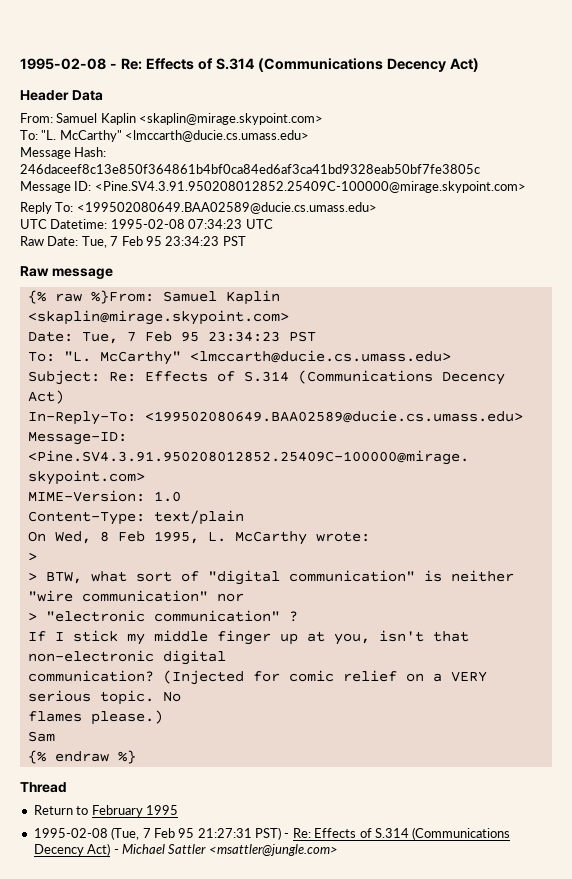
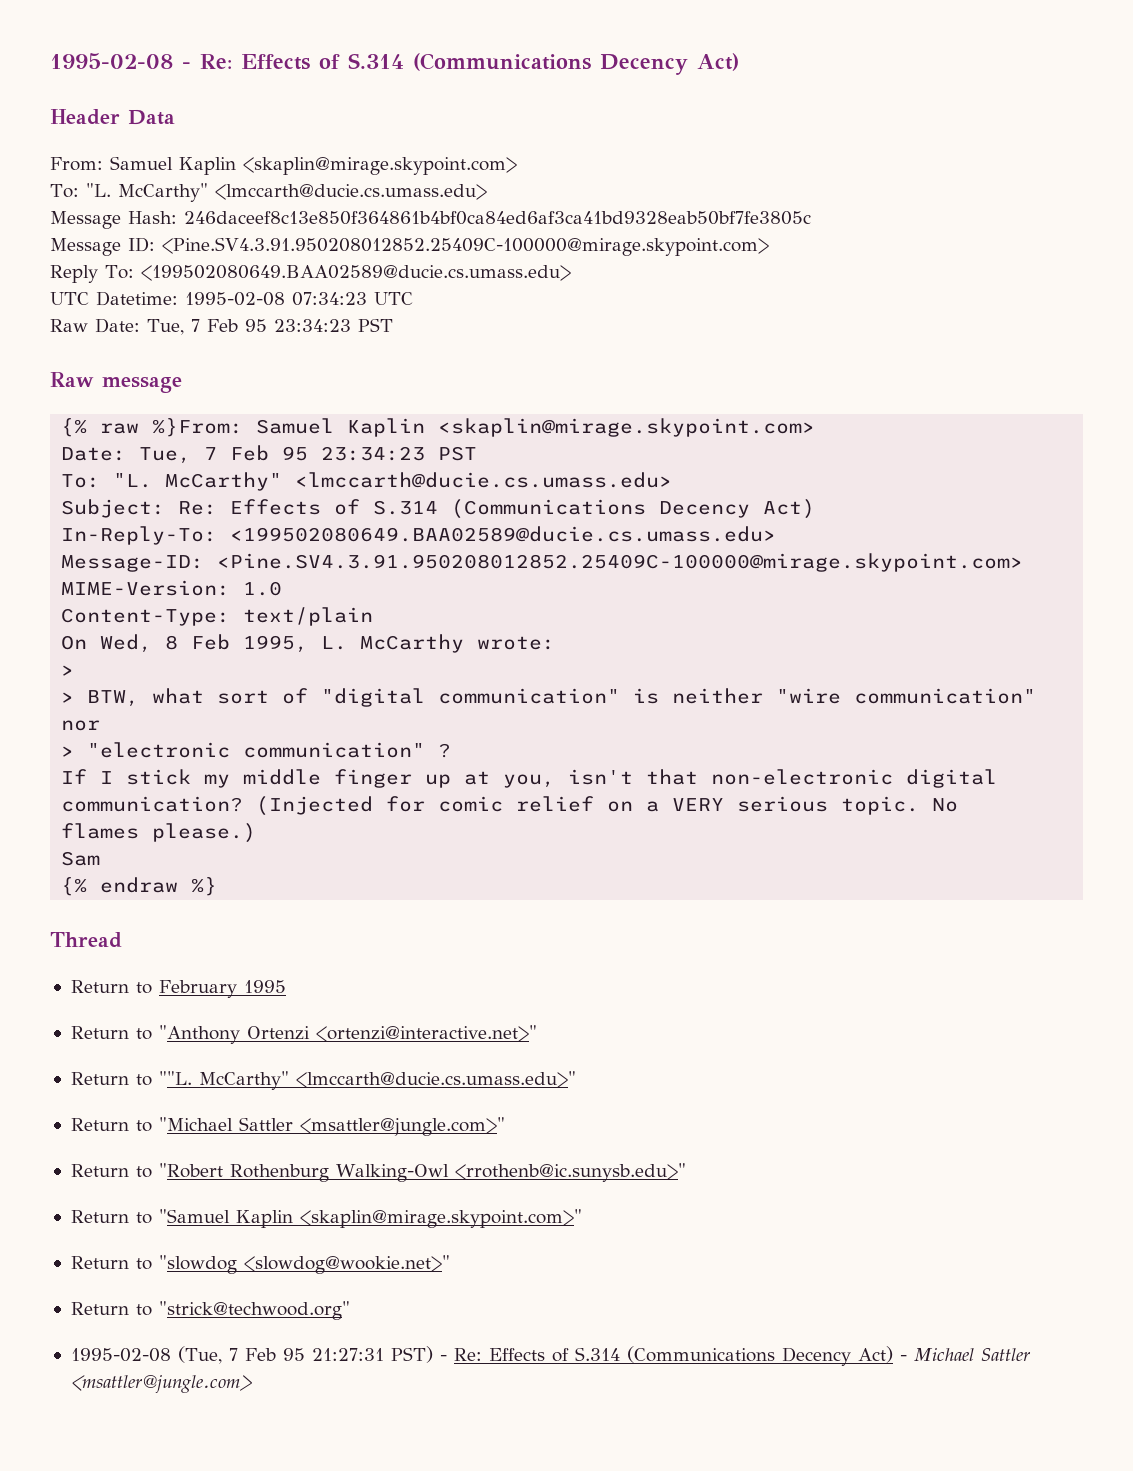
(178, 810) none -> [70,1025,537,1044] [70,1071,576,1090] [70,1117,505,1136] [70,1163,686,1182] [70,1209,582,1228] [70,1255,450,1274] [70,1301,350,1320] // Return to "Anthony Ortenzi <ortenzi@interactive.net>" // Return to ""L. McCarthy" <lmccarth@ducie.cs.umass.edu>" // Return to "Michael Sattler <msattler@jungle.com>" // Return to "Robert Rothenburg Walking-Owl <rrothenb@ic.sunysb.edu>" // Return to "Samuel Kaplin <skaplin@mirage.skypoint.com>" // Return to "slowdog <slowdog@wookie.net>" // Return to "strick@techwood.org"

